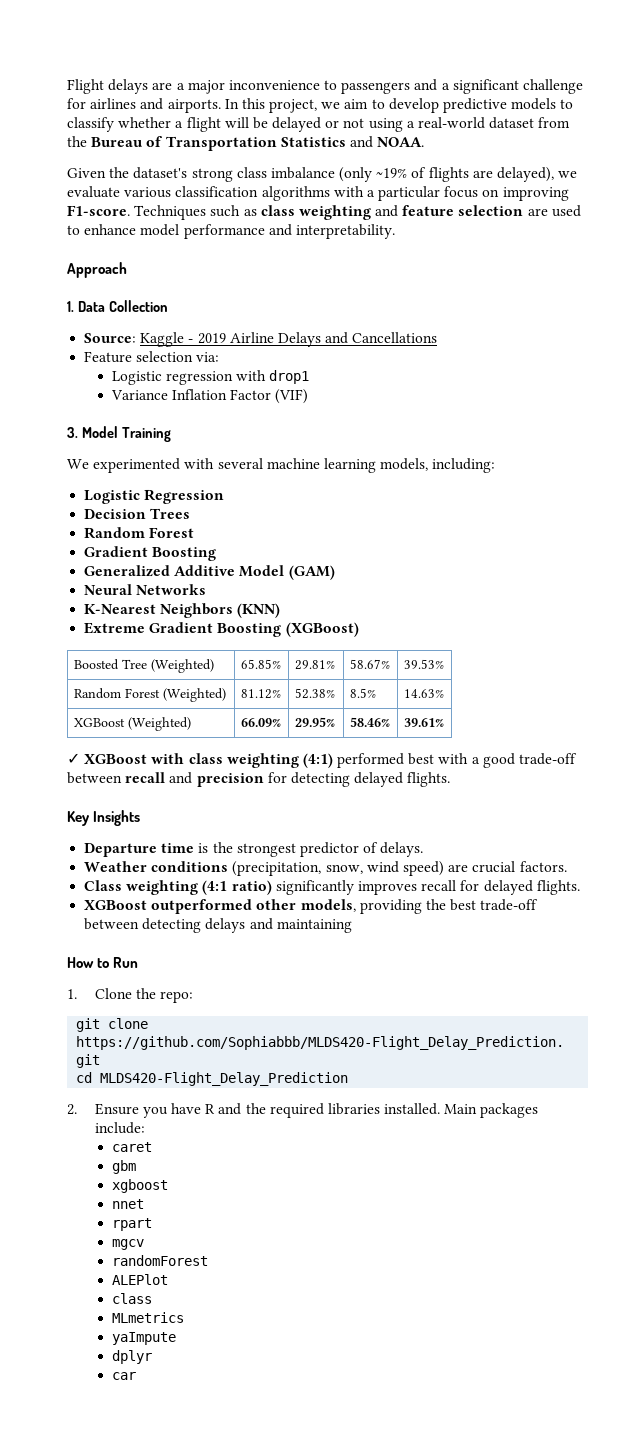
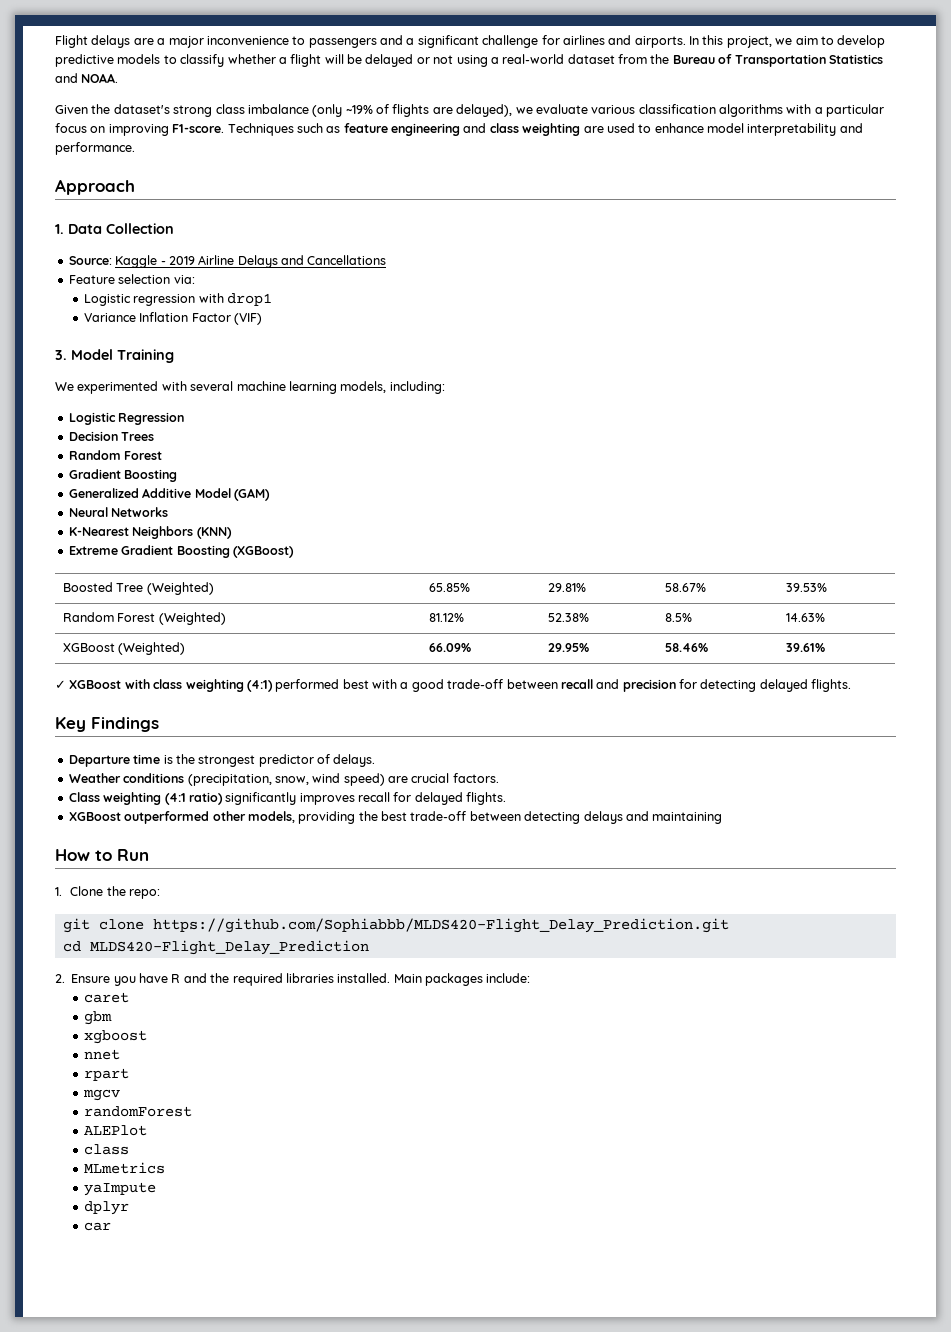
[260,205,524,220] class weighting and feature selection -> [343,123,581,136] feature engineering and class weighting
[183,224,395,239] performance and interpretability. -> [747,123,863,136] [55,142,135,155] interpretability and performance.
[93,810,141,826] Insights -> [91,717,159,732] Findings

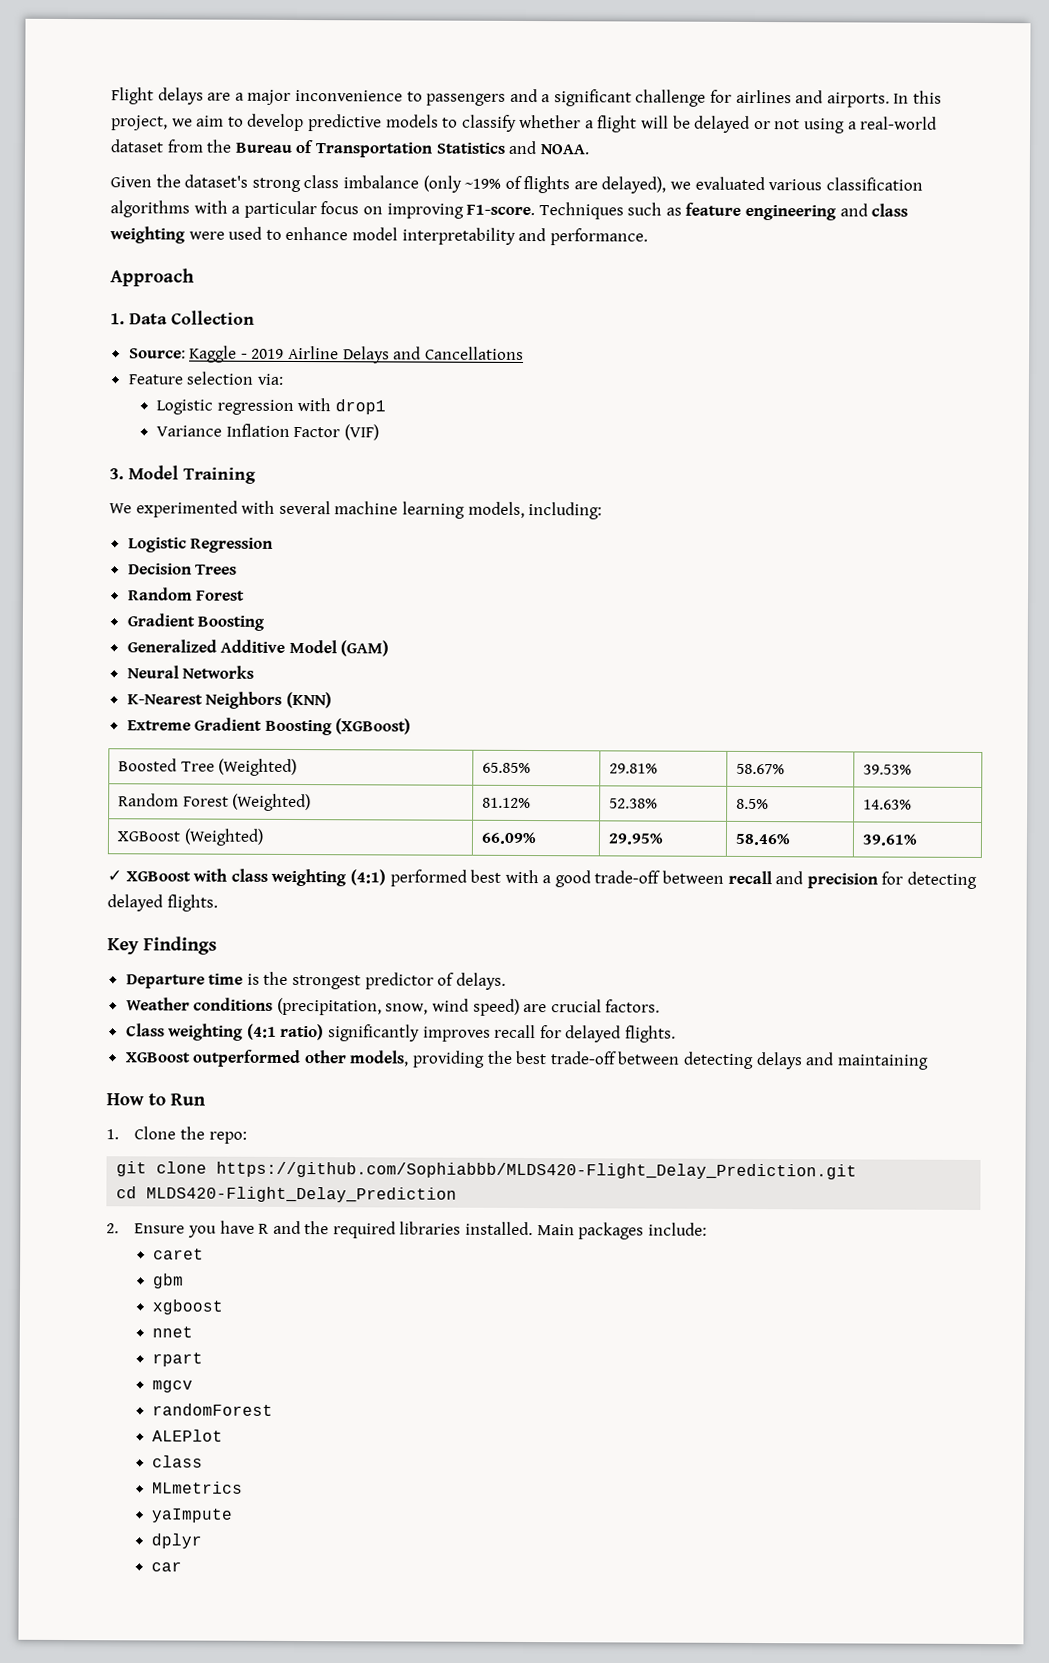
[535,104,588,114] evaluate -> [694,176,765,191] evaluated
[583,126,604,133] are -> [188,231,225,240] were

